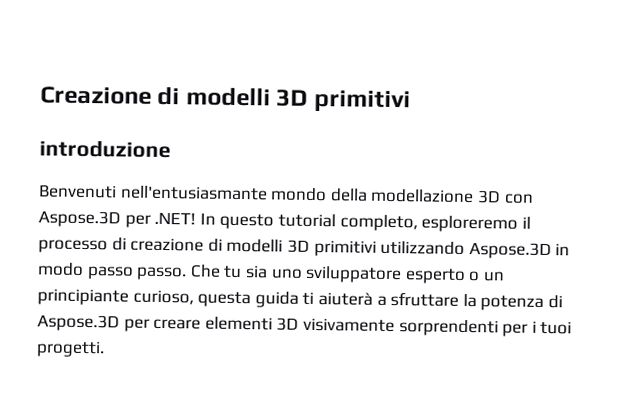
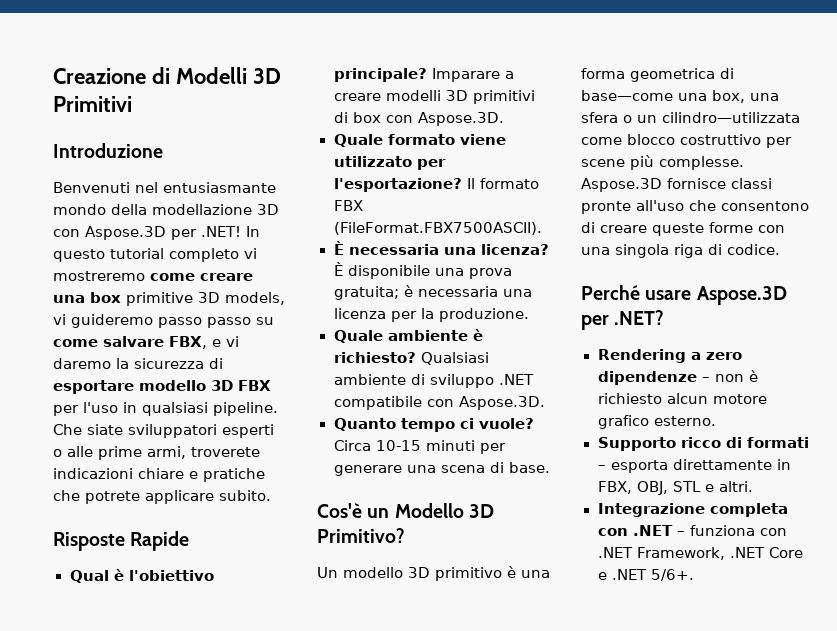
[185,87,411,113] [39,139,171,159] modelli 3D primitivi // introduzione -> [175,67,281,84] [53,96,132,112] [53,143,163,158] Modelli 3D Primitivi // Introduzione
[119,185,268,201] nell'entusiasmante -> [135,182,276,193] nel entusiasmante
[339,214,531,233] [38,237,571,260] [37,262,505,284] [37,288,563,311] [37,314,573,337] [36,340,105,358] completo, esploreremo il processo di creazione di modelli 3D primitivi utilizzando Aspose.3D in modo passo passo. Che tu sia uno sviluppatore esperto o un principiante curioso, questa guida ti aiuterà a sfruttare la potenza di Aspose.3D per creare elementi 3D visivamente sorprendenti per i tuoi progetti. -> [169,248,257,262] [53,271,253,281] [53,292,285,306] [53,314,274,328] [53,336,239,349] [53,358,223,369] [53,380,271,394] [53,402,278,416] [53,424,274,438] [53,446,260,460] [53,468,265,482] [53,490,271,504] [53,531,190,551] [69,569,214,583] [333,68,514,82] [333,90,535,104] [333,112,504,126] [333,134,506,147] [333,156,446,170] [333,178,539,192] [333,200,363,211] [333,222,543,235] [333,241,549,255] [333,262,512,279] [333,285,532,300] [333,308,529,322] [333,329,483,343] [333,352,489,365] [333,374,534,388] [333,396,545,410] [333,418,534,432] [333,440,506,454] [333,462,550,476] [317,503,494,518] [317,528,405,543] [317,566,550,581] [581,68,734,82] [581,90,779,103] [581,112,800,123] [581,134,792,148] [581,155,744,170] [581,178,772,192] [581,200,809,214] [581,222,785,236] [581,244,780,258] [581,285,787,305] [581,310,665,330] [597,349,742,363] [597,370,758,385] [597,393,767,404] [597,415,716,429] [597,437,809,451] [597,459,791,473] [597,481,753,495] [597,503,788,517] [597,525,787,536] [597,547,804,560] [597,569,694,581] completo vi mostreremo come creare una box primitive 3D models, vi guideremo passo passo su come salvare FBX, e vi daremo la sicurezza di esportare modello 3D FBX per l'uso in qualsiasi pipeline. Che siate sviluppatori esperti o alle prime armi, troverete indicazioni chiare e pratiche che potrete applicare subito. // Risposte Rapide // Qual è l'obiettivo principale? Imparare a creare modelli 3D primitivi di box con Aspose.3D. // Quale formato viene utilizzato per l'esportazione? Il formato FBX (FileFormat.FBX7500ASCII). // È necessaria una licenza? È disponibile una prova gratuita; è necessaria una licenza per la produzione. // Quale ambiente è richiesto? Qualsiasi ambiente di sviluppo .NET compatibile con Aspose.3D. // Quanto tempo ci vuole? Circa 10‑15 minuti per generare una scena di base. // Cos'è un Modello 3D Primitivo? // Un modello 3D primitivo è una forma geometrica di base—come una box, una sfera o un cilindro—utilizzata come blocco costruttivo per scene più complesse. Aspose.3D fornisce classi pronte all'uso che consentono di creare queste forme con una singola riga di codice. // Perché usare Aspose.3D per .NET? // Rendering a zero dipendenze – non è richiesto alcun motore grafico esterno. // Supporto ricco di formati – esporta direttamente in FBX, OBJ, STL e altri. // Integrazione completa con .NET – funziona con .NET Framework, .NET Core e .NET 5/6+.

